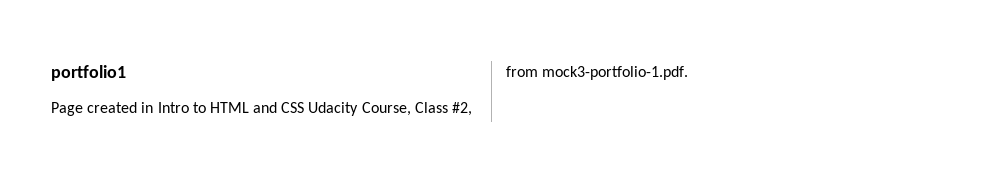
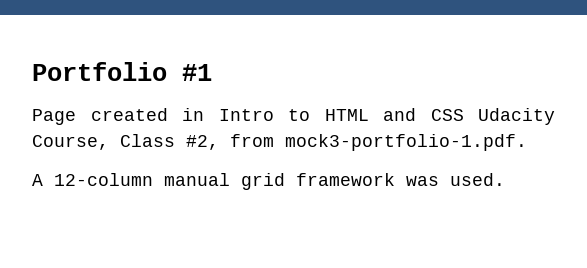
[51,65,126,81] portfolio1 -> [32,62,212,81] Portfolio #1
(689, 73) none -> [32,173,505,190] // A 12-column manual grid framework was used.

